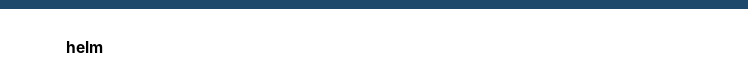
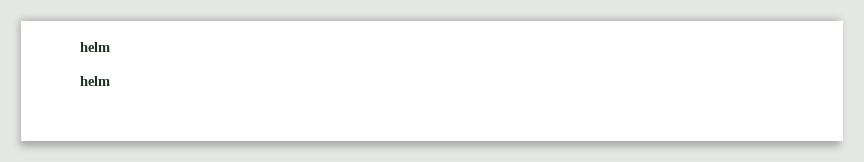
[66,41,103,53] helm -> [80,42,110,52] [80,76,110,86] helm // helm

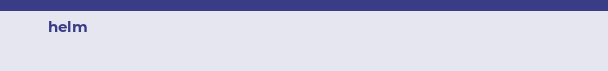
[80,42,110,52] [80,76,110,86] helm // helm -> [48,21,88,32] helm

